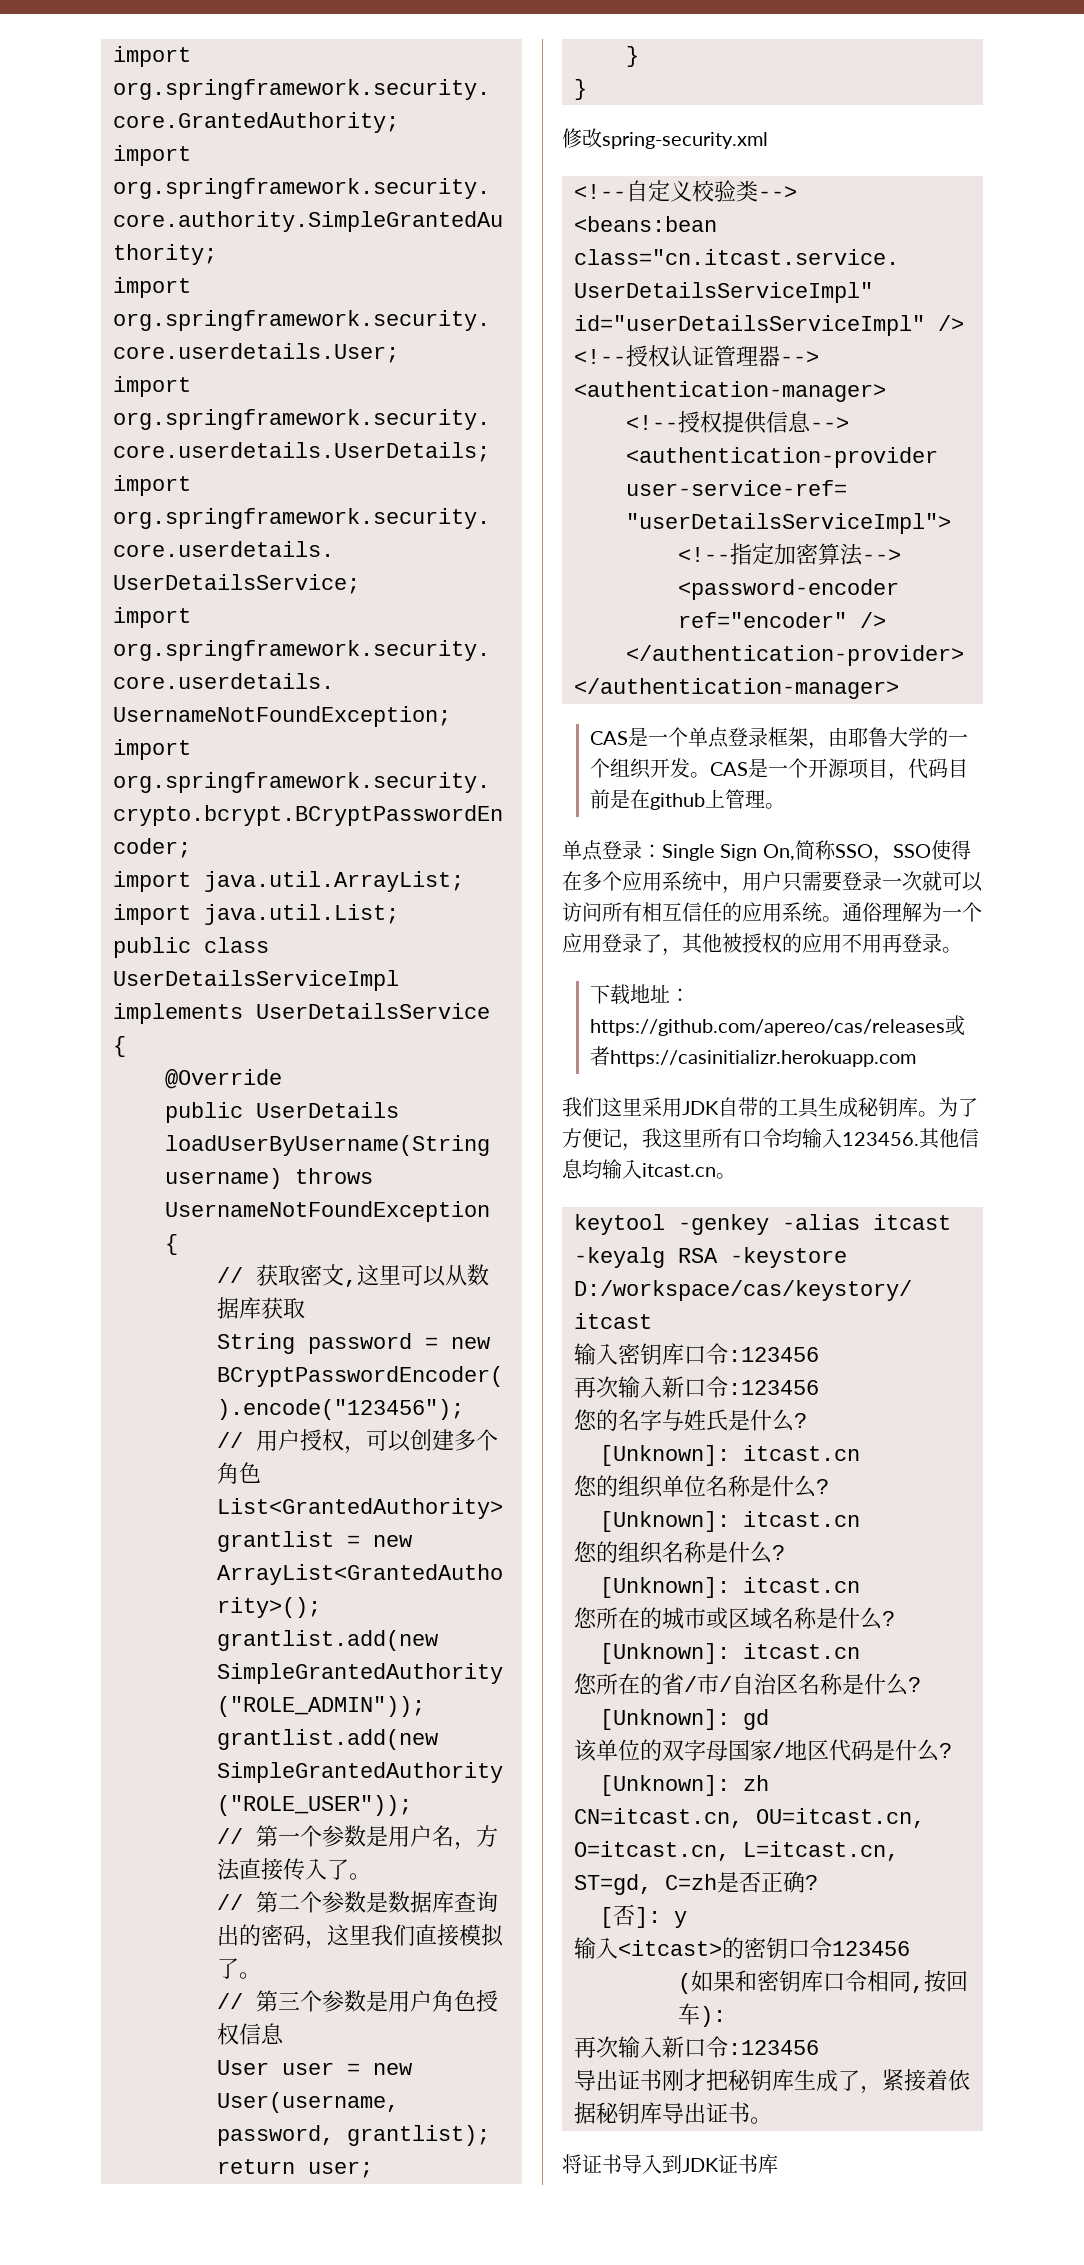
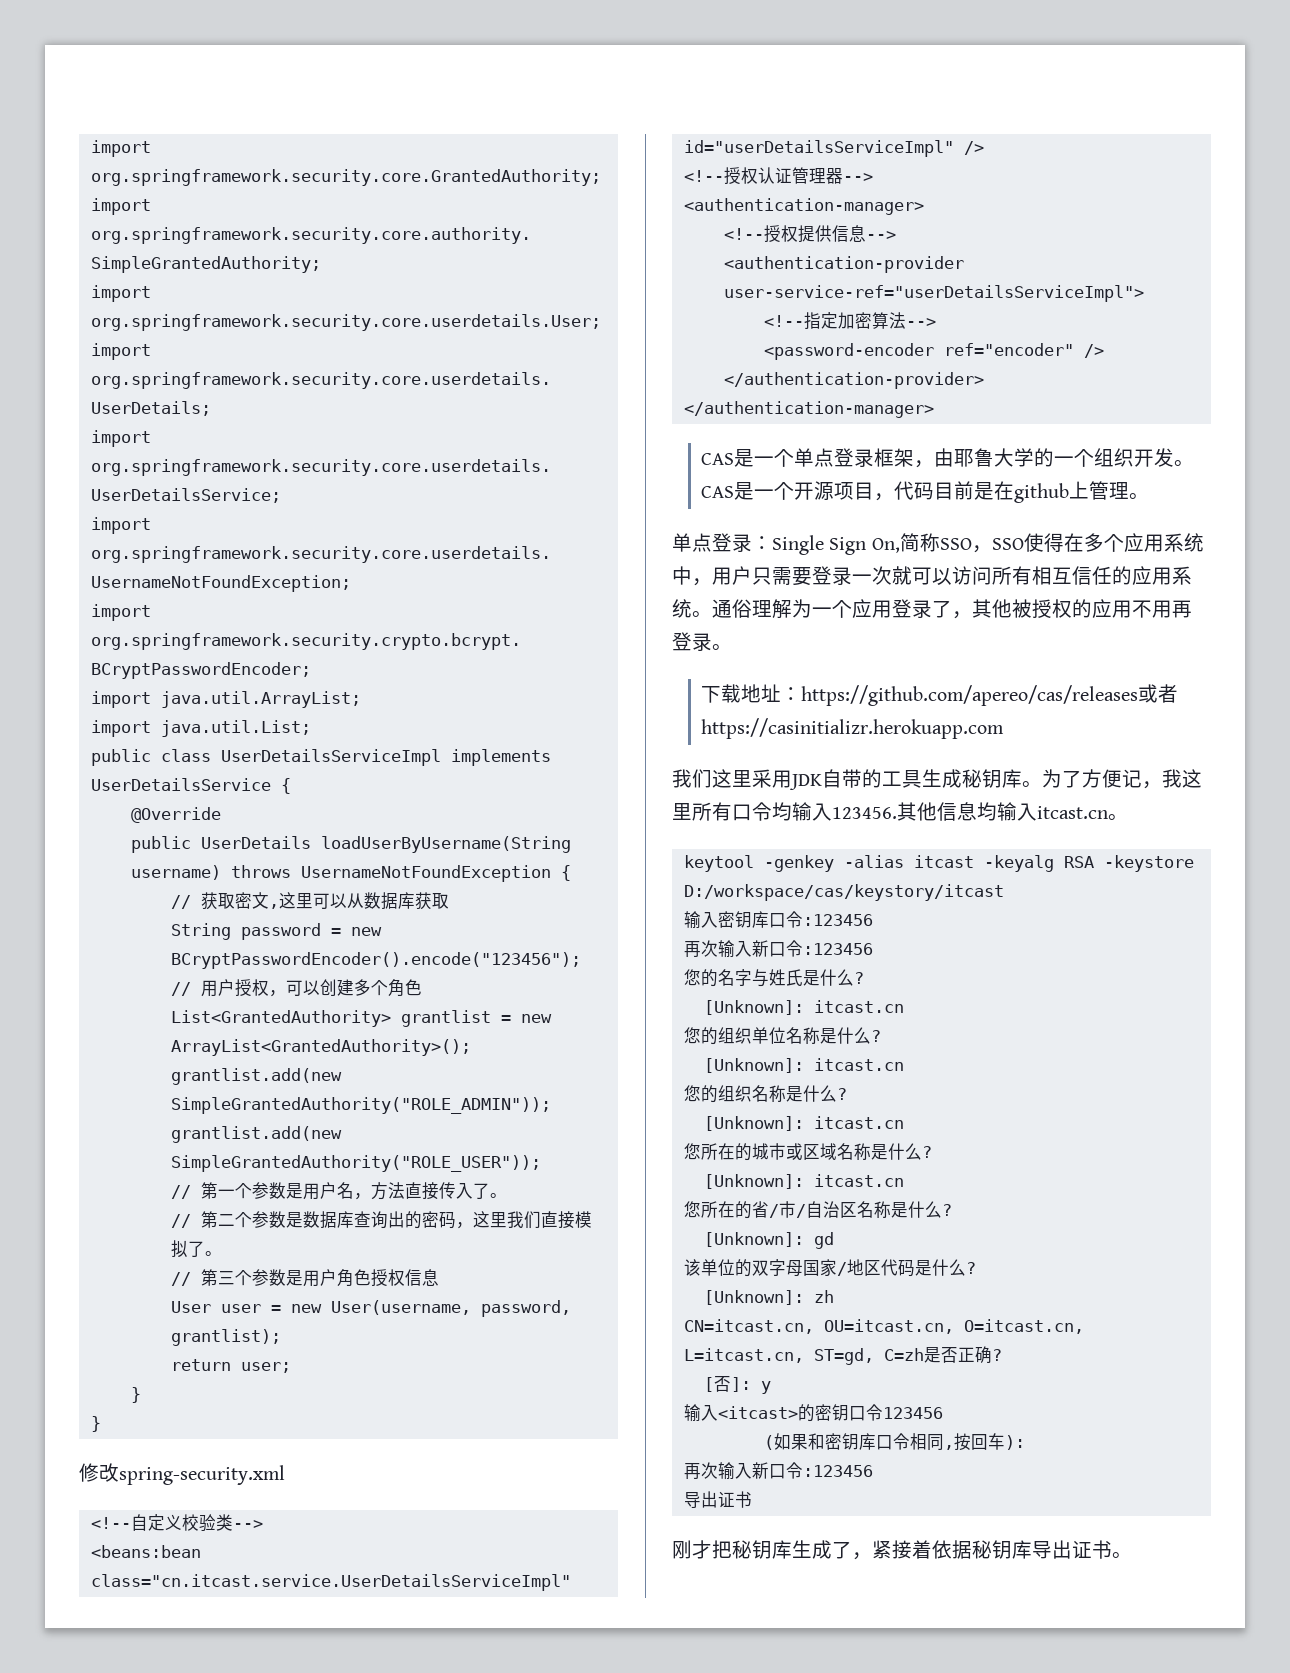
(662, 2080) none -> (752, 1499) //
[562,2154,778,2174] // 将证书导入到JDK证书库 -> (1132, 1555) none

